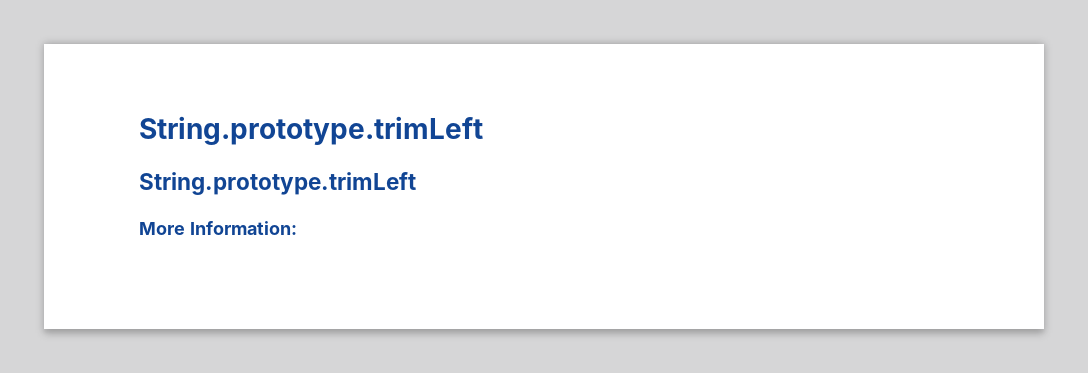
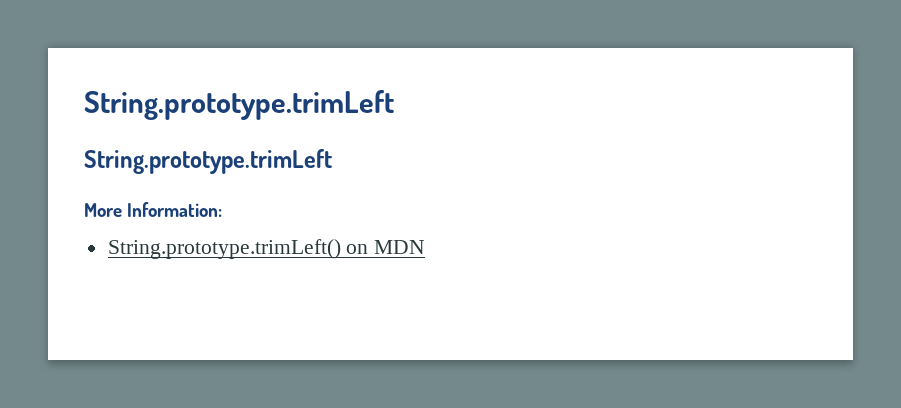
(297, 228) none -> [107,239,426,259] // String.prototype.trimLeft() on MDN

